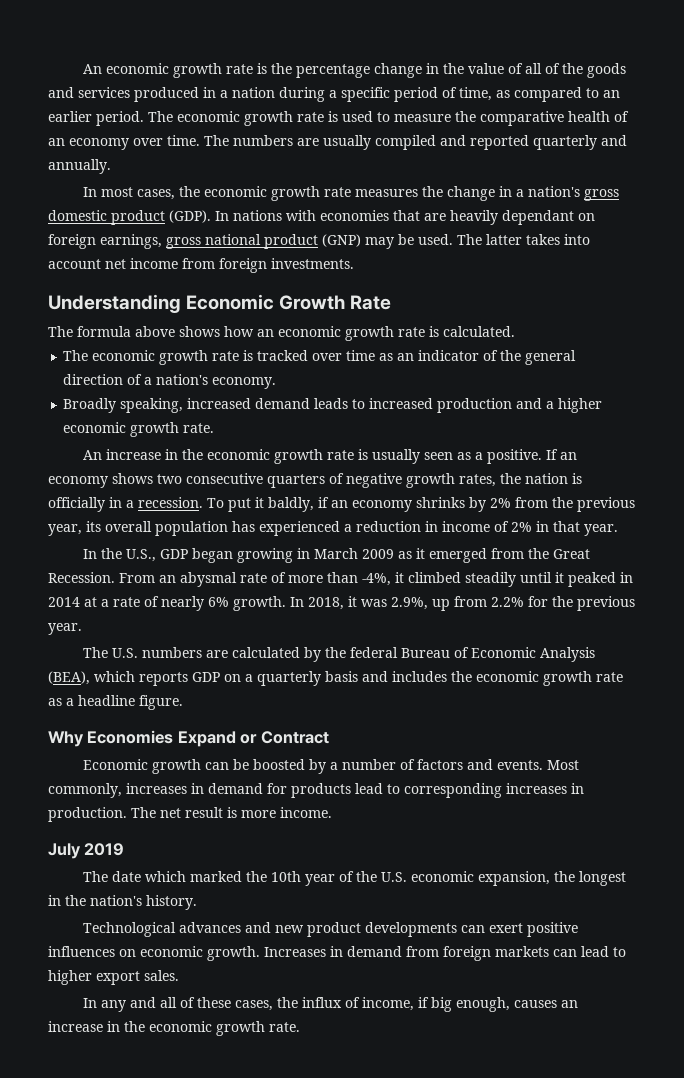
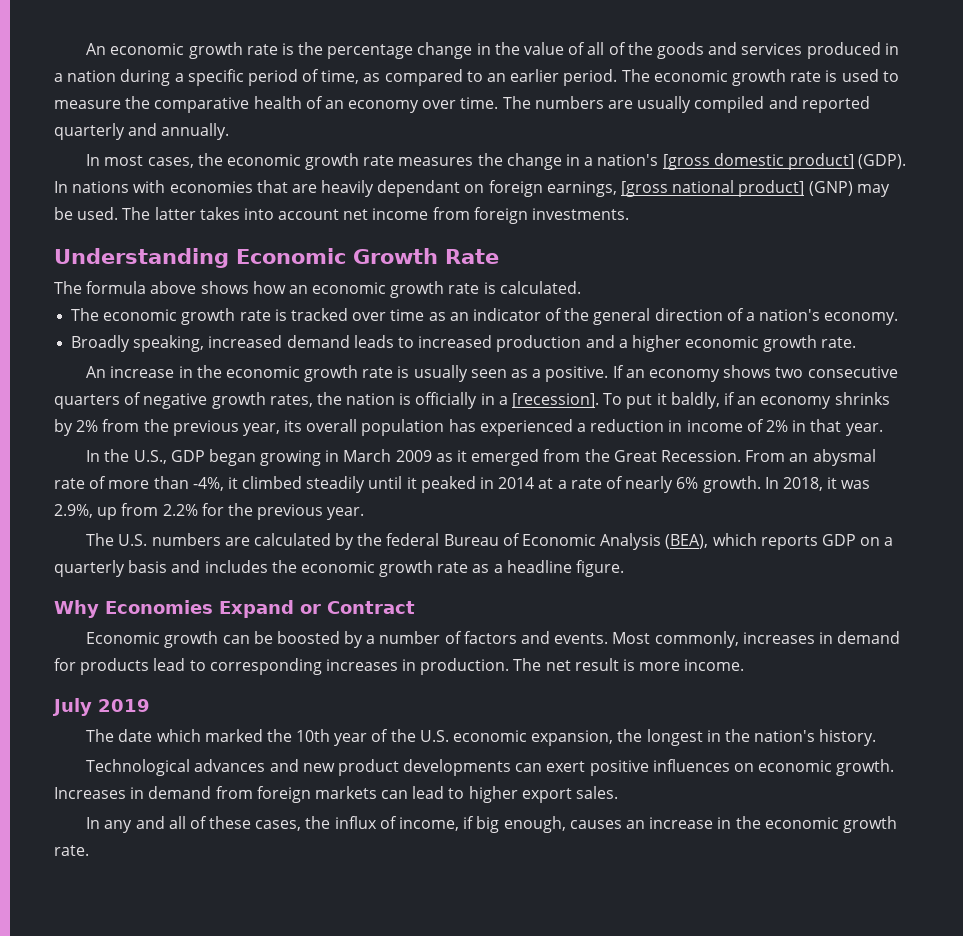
[584,189,620,201] [48,210,165,225] gross domestic product -> [662,153,854,170] [gross domestic product]
[166,234,318,249] gross national product -> [621,180,805,197] [gross national product]
[138,497,203,508] recession. -> [512,393,600,408] [recession].

